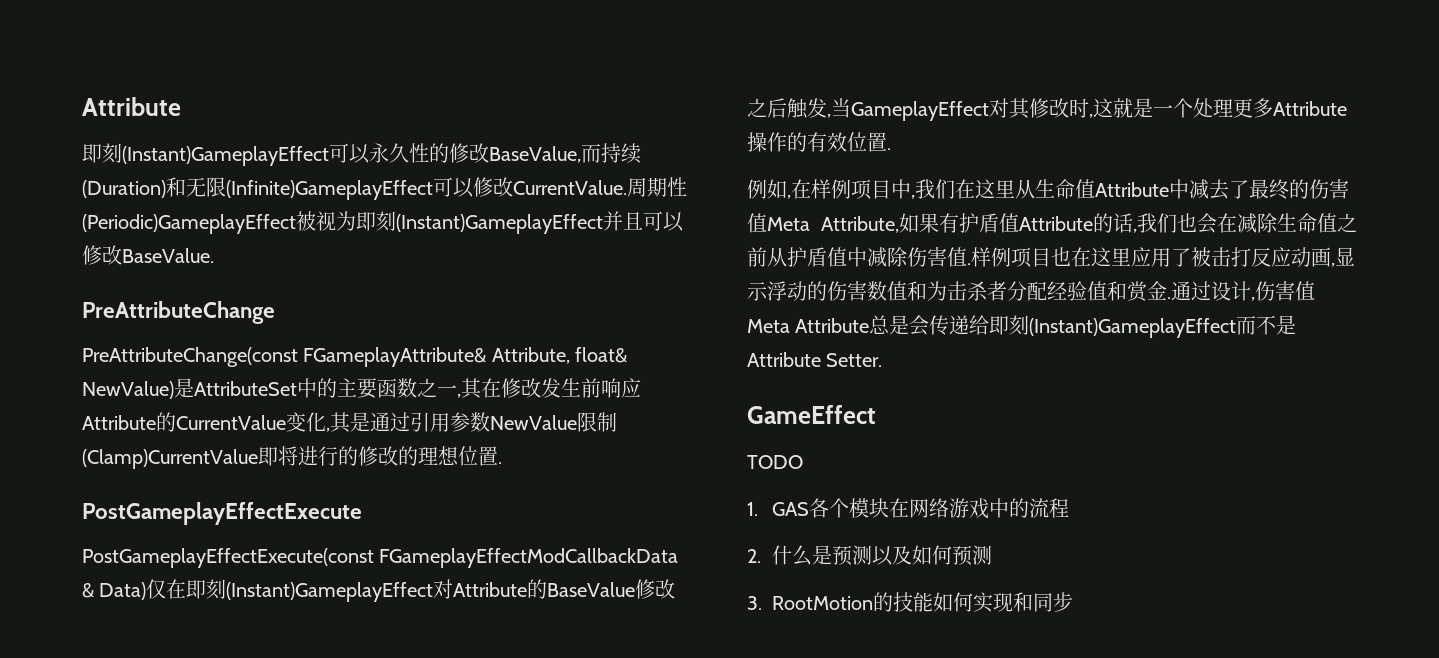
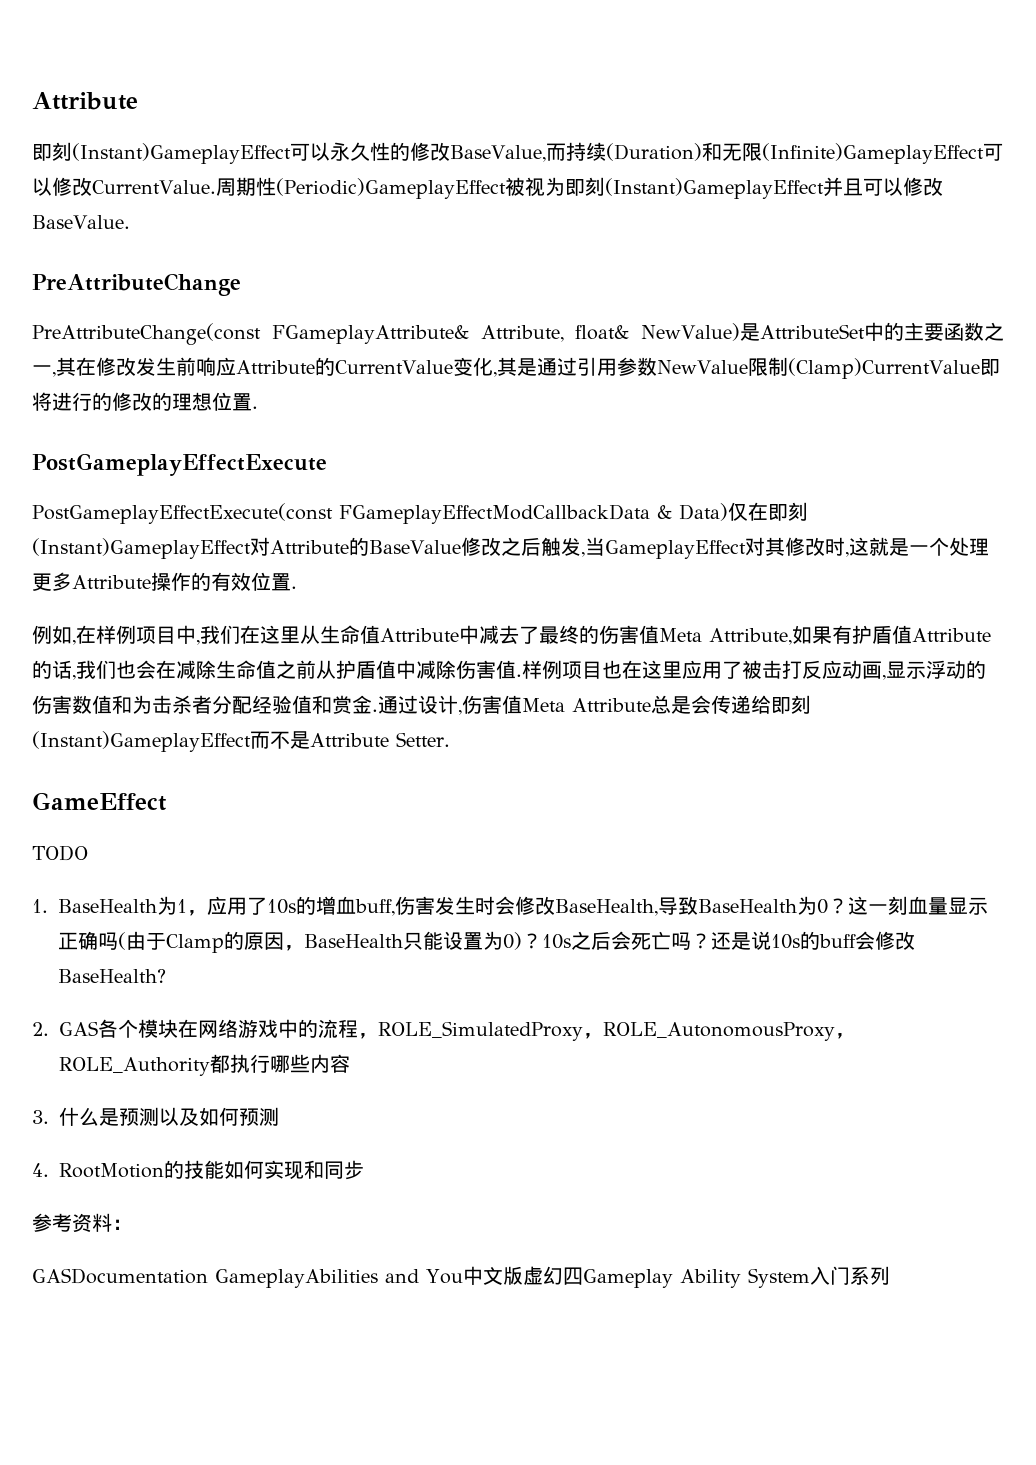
(758, 509) none -> [58,896,988,916] [58,931,915,953] [58,969,166,983] [32,1022,49,1036] BaseHealth为1，应用了10s的增血buff,伤害发生时会修改BaseHealth,导致BaseHealth为0？这一刻血量显示正确吗(由于Clamp的原因，BaseHealth只能设置为0)？10s之后会死亡吗？还是说10s的buff会修改BaseHealth? // 2.
[747,549,761,563] // 2. -> [358,1021,855,1041] [59,1054,350,1076] [32,1110,49,1124] ，ROLE_SimulatedProxy，ROLE_AutonomousProxy，ROLE_Authority都执行哪些内容 // 3.
[747,596,762,610] 3. -> [32,1163,49,1177] 4.
(1073, 602) none -> [32,1213,132,1233] [32,1266,890,1288] // 参考资料： // GASDocumentation GameplayAbilities and You中文版虚幻四Gameplay Ability System入门系列

